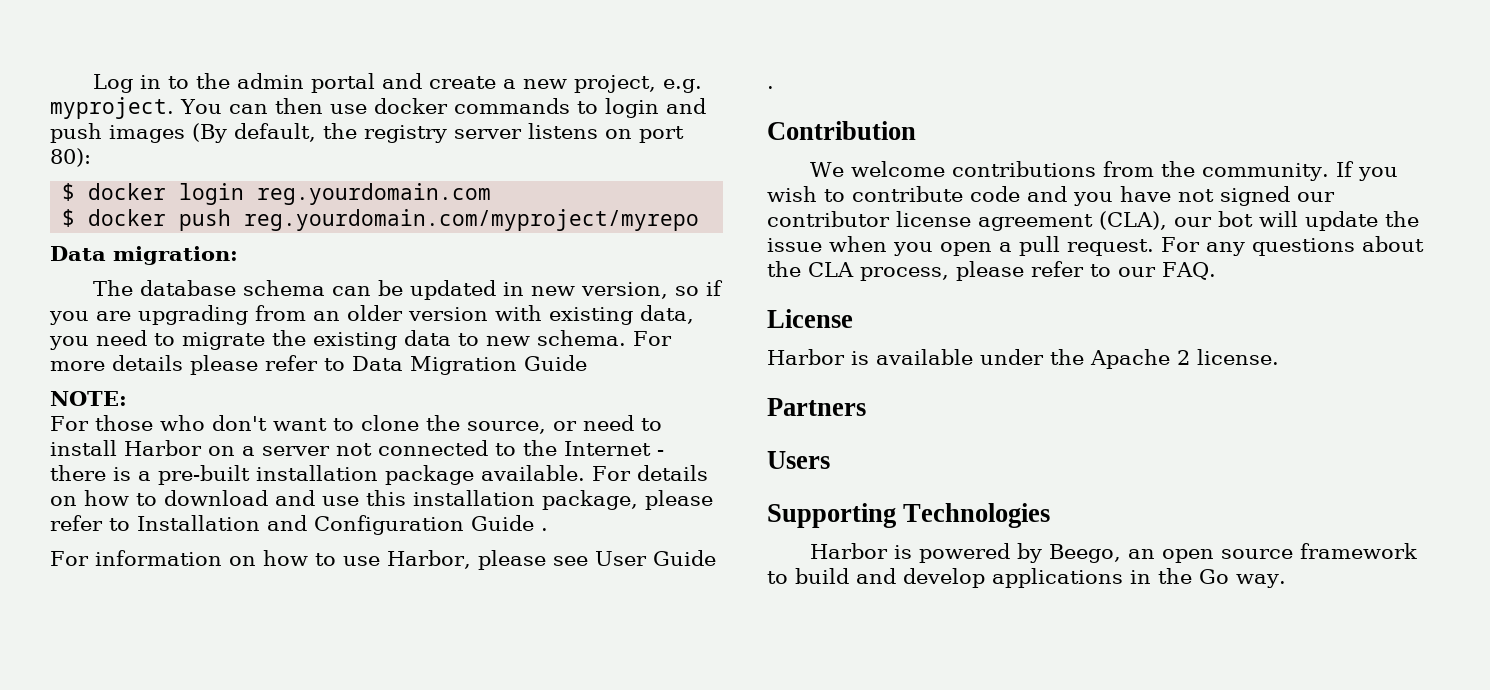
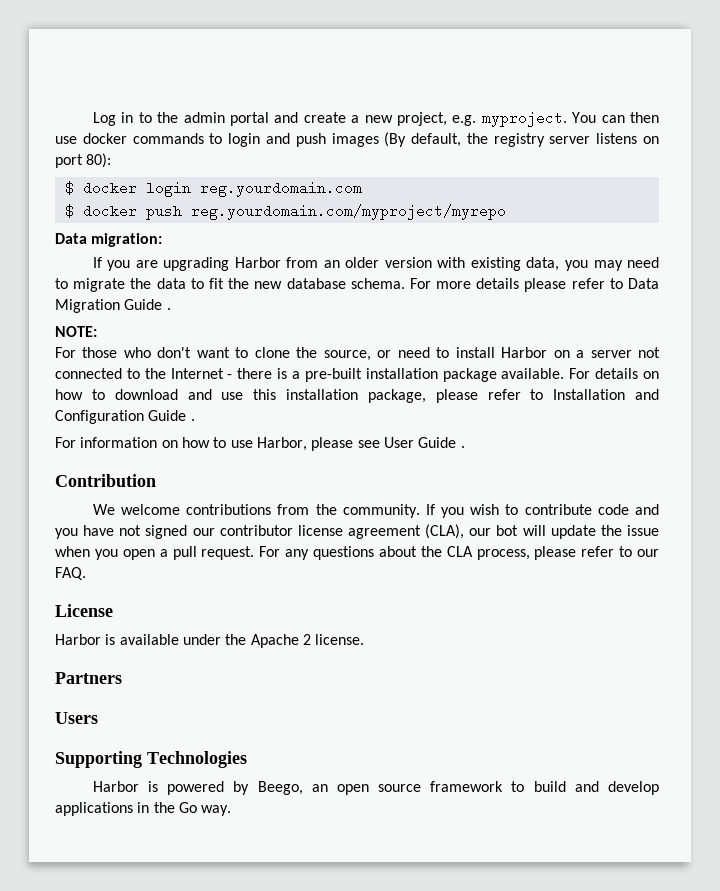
[92,280,723,300] The database schema can be updated in new version, so if -> [92,257,102,268] If
(248, 315) none -> [234,257,281,268] Harbor
(89, 343) none -> [593,260,623,271] may
[313,332,397,350] existing -> (152, 283) none
[486,336,530,346] new -> [208,278,346,289] fit the new database
(587, 363) none -> [166,308,171,310] .

